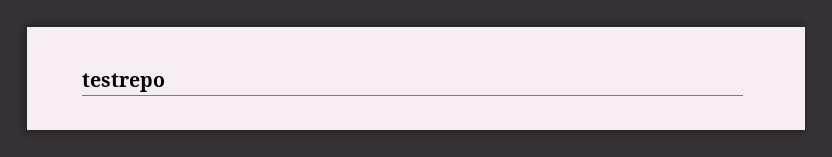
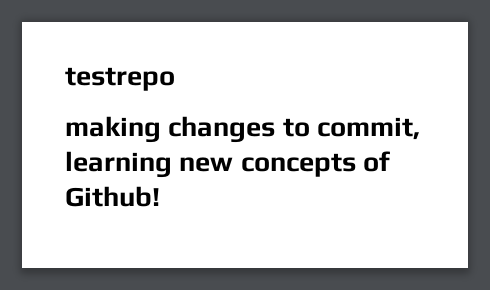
(165, 82) none -> [65,116,421,143] [65,151,391,178] [65,186,160,207] // making changes to commit, learning new concepts of Github!

